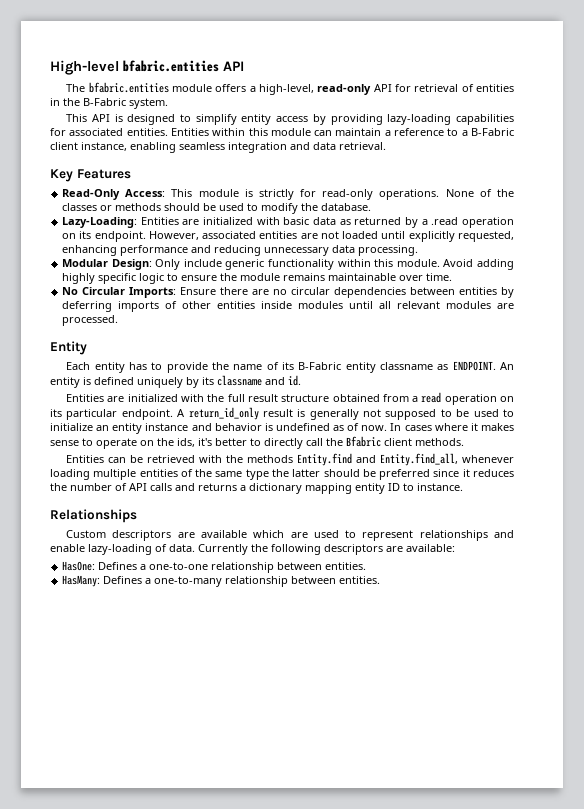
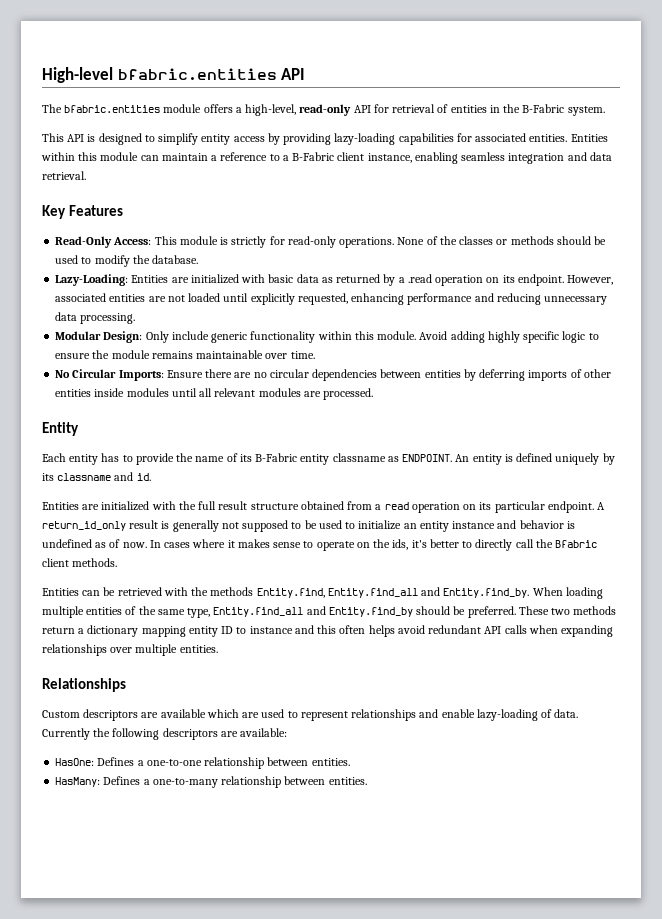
[297,453,514,466] Entity.find and Entity.find_all, whenever -> [256,587,563,598] Entity.find, Entity.find_all and Entity.find_by. When
[245,469,514,480] [50,483,237,491] type the latter should be preferred since it reduces the number of API calls and returns -> [187,606,617,618] [42,627,75,634] type, Entity.find_all and Entity.find_by should be preferred. These two methods return
[417,483,463,491] instance. -> [249,625,614,637] [42,644,218,656] instance and this often helps avoid redundant API calls when expanding relationships over multiple entities.

